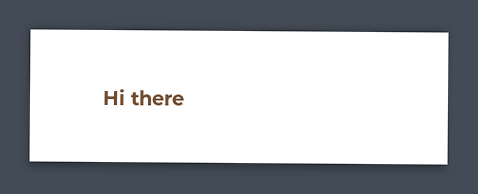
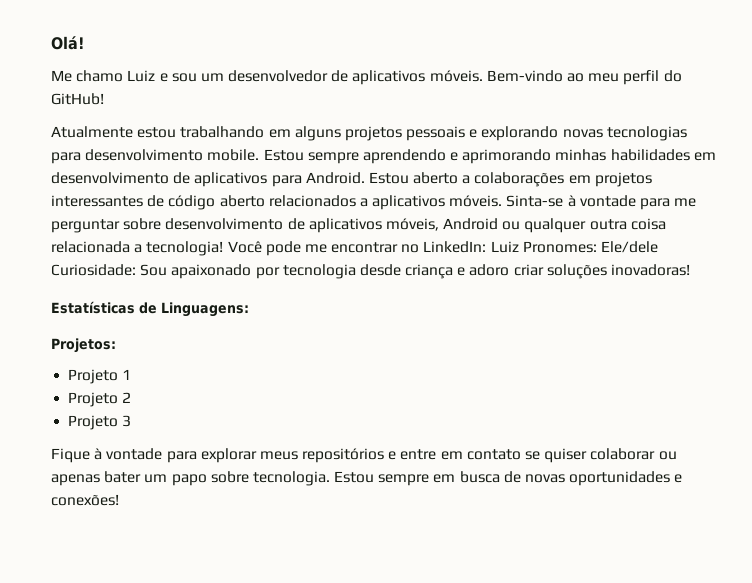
[102,88,185,106] Hi there -> [51,36,85,50] [51,70,682,85] [51,93,104,105] [51,126,687,141] [51,149,716,164] [51,172,652,187] [51,195,697,210] [51,218,666,233] [51,241,659,256] [51,264,691,279] [51,301,249,317] [51,338,116,353] [68,369,132,384] [68,392,132,407] [68,415,132,430] [51,448,677,463] [51,471,683,486] [51,494,119,506] Olá! // Me chamo Luiz e sou um desenvolvedor de aplicativos móveis. Bem-vindo ao meu perfil do GitHub! // Atualmente estou trabalhando em alguns projetos pessoais e explorando novas tecnologias para desenvolvimento mobile. Estou sempre aprendendo e aprimorando minhas habilidades em desenvolvimento de aplicativos para Android. Estou aberto a colaborações em projetos interessantes de código aberto relacionados a aplicativos móveis. Sinta-se à vontade para me perguntar sobre desenvolvimento de aplicativos móveis, Android ou qualquer outra coisa relacionada a tecnologia! Você pode me encontrar no LinkedIn: Luiz Pronomes: Ele/dele Curiosidade: Sou apaixonado por tecnologia desde criança e adoro criar soluções inovadoras! // Estatísticas de Linguagens: // Projetos: // Projeto 1 // Projeto 2 // Projeto 3 // Fique à vontade para explorar meus repositórios e entre em contato se quiser colaborar ou apenas bater um papo sobre tecnologia. Estou sempre em busca de novas oportunidades e conexões!

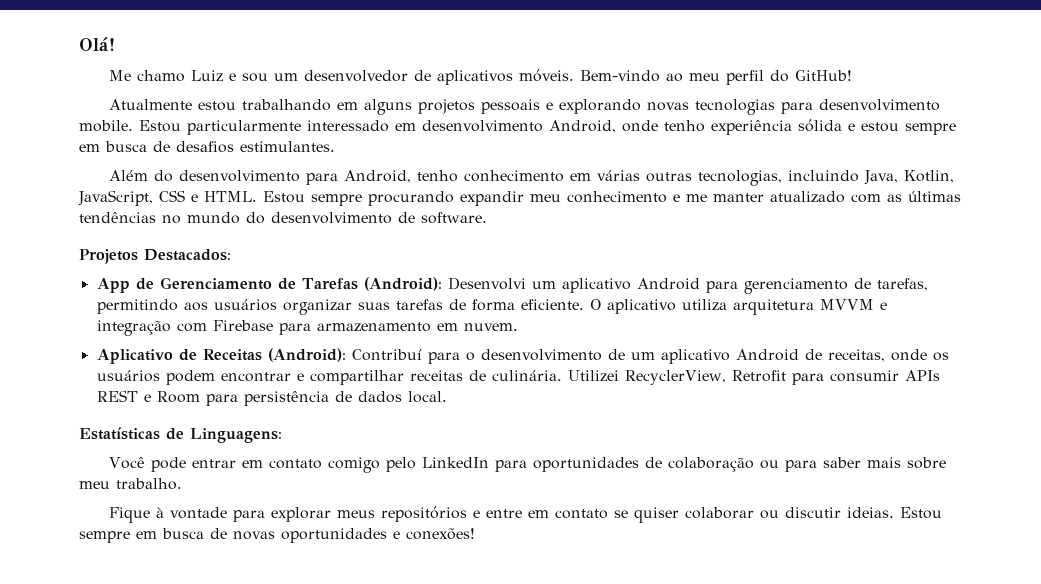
[307,149,716,164] [51,172,652,187] [51,195,697,210] [51,218,666,233] [51,241,659,256] [51,264,691,279] [51,301,249,317] [51,338,116,353] [68,369,132,384] [68,392,132,407] [68,415,132,430] sempre aprendendo e aprimorando minhas habilidades em desenvolvimento de aplicativos para Android. Estou aberto a colaborações em projetos interessantes de código aberto relacionados a aplicativos móveis. Sinta-se à vontade para me perguntar sobre desenvolvimento de aplicativos móveis, Android ou qualquer outra coisa relacionada a tecnologia! Você pode me encontrar no LinkedIn: Luiz Pronomes: Ele/dele Curiosidade: Sou apaixonado por tecnologia desde criança e adoro criar soluções inovadoras! // Estatísticas de Linguagens: // Projetos: // Projeto 1 // Projeto 2 // Projeto 3 -> [187,119,956,135] [79,141,335,153] [108,170,954,186] [78,190,961,206] [79,212,487,224] [79,249,231,264] [96,277,928,294] [96,299,887,315] [96,320,518,336] [96,348,949,364] [96,370,940,385] [96,390,447,406] [79,427,282,443] [108,457,946,473] [79,478,182,490] particularmente interessado em desenvolvimento Android, onde tenho experiência sólida e estou sempre em busca de desafios estimulantes. // Além do desenvolvimento para Android, tenho conhecimento em várias outras tecnologias, incluindo Java, Kotlin, JavaScript, CSS e HTML. Estou sempre procurando expandir meu conhecimento e me manter atualizado com as últimas tendências no mundo do desenvolvimento de software. // Projetos Destacados: // App de Gerenciamento de Tarefas (Android): Desenvolvi um aplicativo Android para gerenciamento de tarefas, permitindo aos usuários organizar suas tarefas de forma eficiente. O aplicativo utiliza arquitetura MVVM e integração com Firebase para armazenamento em nuvem. // Aplicativo de Receitas (Android): Contribuí para o desenvolvimento de um aplicativo Android de receitas, onde os usuários podem encontrar e compartilhar receitas de culinária. Utilizei RecyclerView, Retrofit para consumir APIs REST e Room para persistência de dados local. // Estatísticas de Linguagens: // Você pode entrar em contato comigo pelo LinkedIn para oportunidades de colaboração ou para saber mais sobre meu trabalho.
[51,471,330,486] apenas bater um papo sobre tecnologia. -> [784,507,894,518] discutir ideias.

